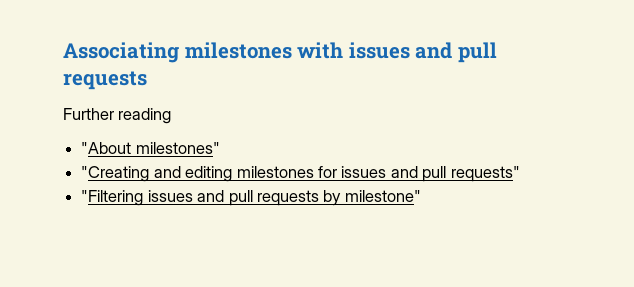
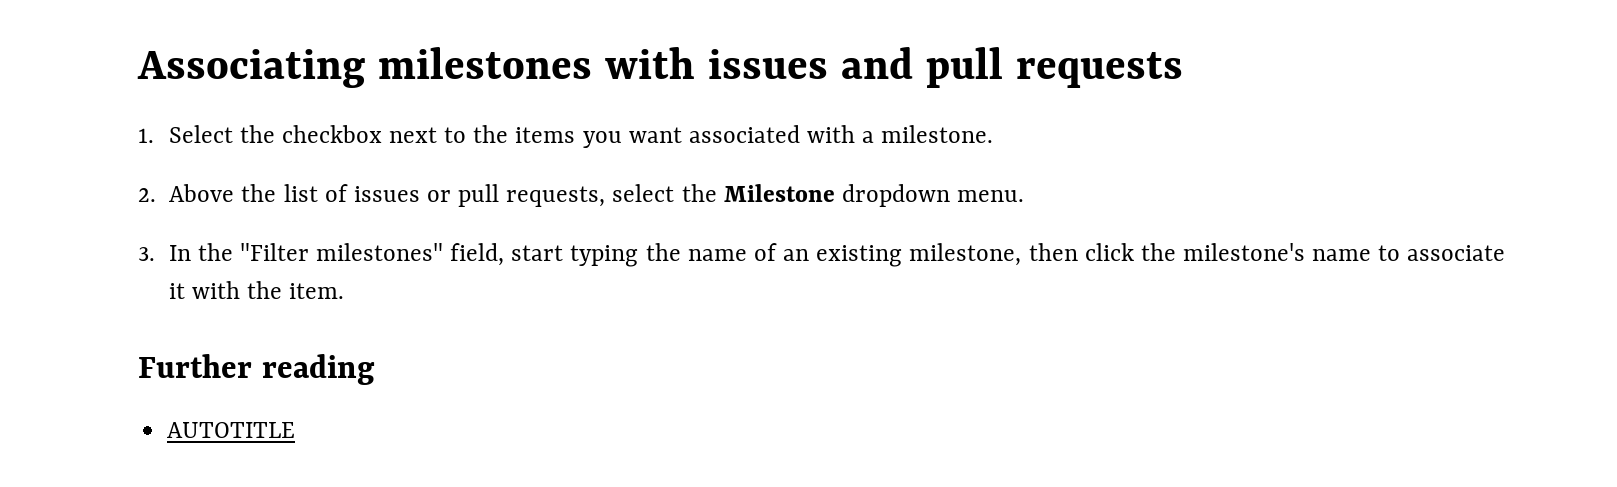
[63,108,172,124] [81,142,220,154] [81,166,520,182] [81,190,421,206] Further reading // "About milestones" // "Creating and editing milestones for issues and pull requests" // "Filtering issues and pull requests by milestone" -> [138,125,994,148] [138,184,1025,207] [138,243,1506,267] [168,281,345,299] [138,354,375,385] [167,422,296,438] 1. Select the checkbox next to the items you want associated with a milestone. // 2. Above the list of issues or pull requests, select the Milestone dropdown menu. // 3. In the "Filter milestones" field, start typing the name of an existing milestone, then click the milestone's name to associate it with the item. // Further reading // AUTOTITLE

